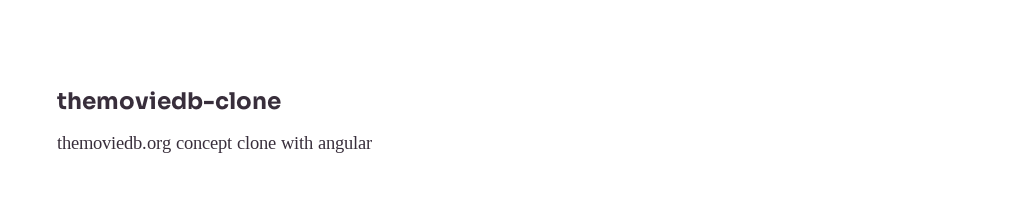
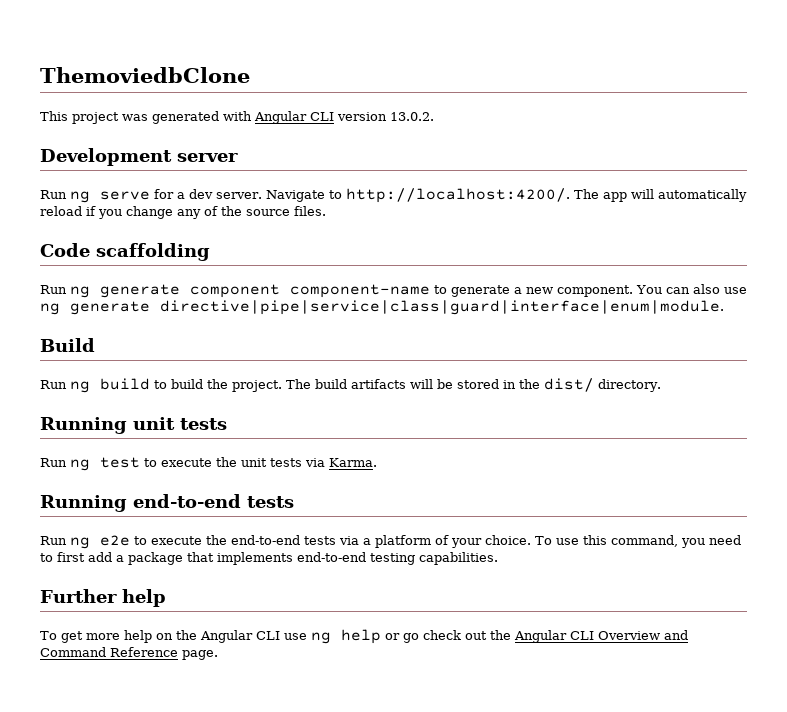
[57,91,281,110] [57,136,372,153] themoviedb-clone // themoviedb.org concept clone with angular -> [40,67,250,83] [40,111,434,124] [40,148,238,166] [40,188,747,203] [40,206,326,219] [40,243,210,261] [40,284,747,298] [40,300,724,315] [40,338,95,352] [40,378,661,393] [40,417,227,434] [40,457,377,471] [40,494,294,512] [40,535,741,549] [40,552,498,565] [40,589,166,607] [40,629,688,644] [40,647,218,660] ThemoviedbClone // This project was generated with Angular CLI version 13.0.2. // Development server // Run ng serve for a dev server. Navigate to http://localhost:4200/. The app will automatically reload if you change any of the source files. // Code scaffolding // Run ng generate component component-name to generate a new component. You can also use ng generate directive|pipe|service|class|guard|interface|enum|module. // Build // Run ng build to build the project. The build artifacts will be stored in the dist/ directory. // Running unit tests // Run ng test to execute the unit tests via Karma. // Running end-to-end tests // Run ng e2e to execute the end-to-end tests via a platform of your choice. To use this command, you need to first add a package that implements end-to-end testing capabilities. // Further help // To get more help on the Angular CLI use ng help or go check out the Angular CLI Overview and Command Reference page.

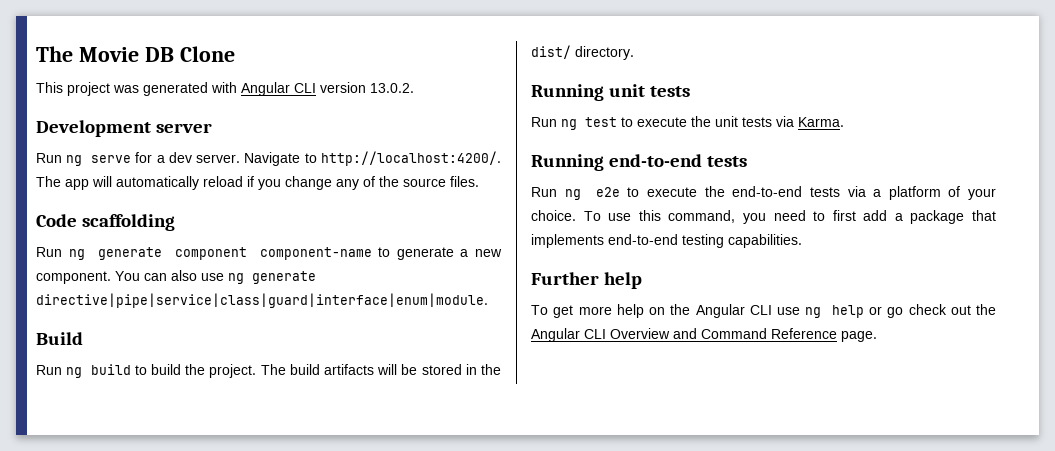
[40,67,250,83] ThemoviedbClone -> [36,46,235,62] The Movie DB Clone

